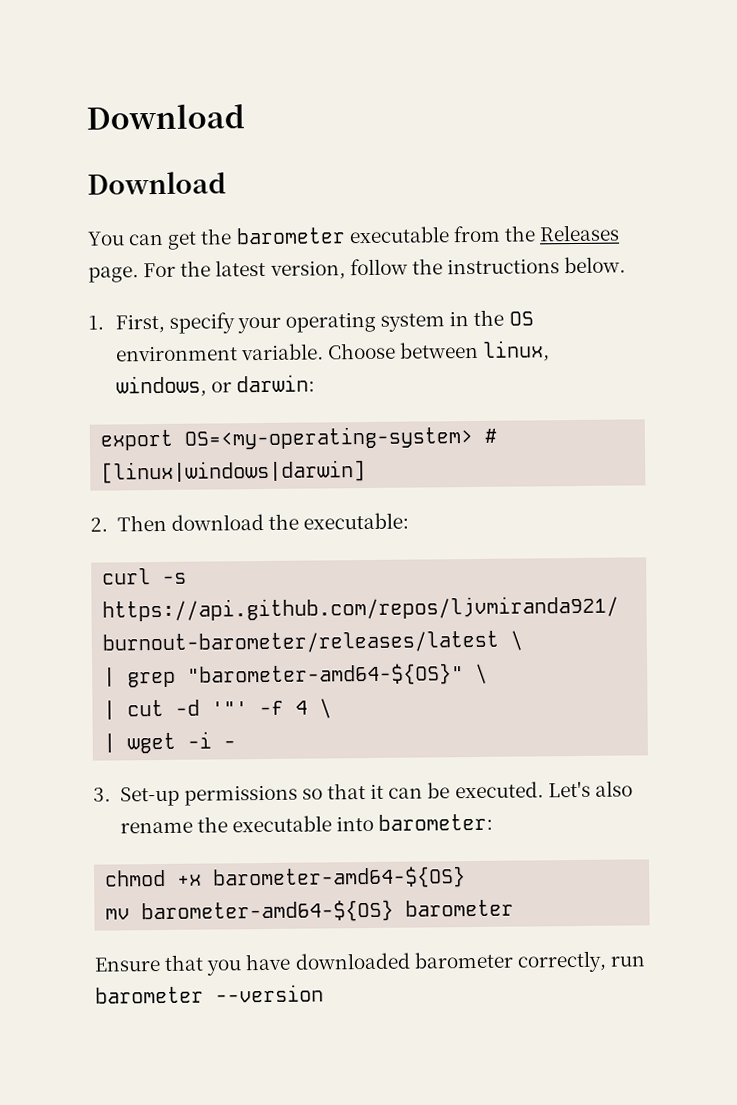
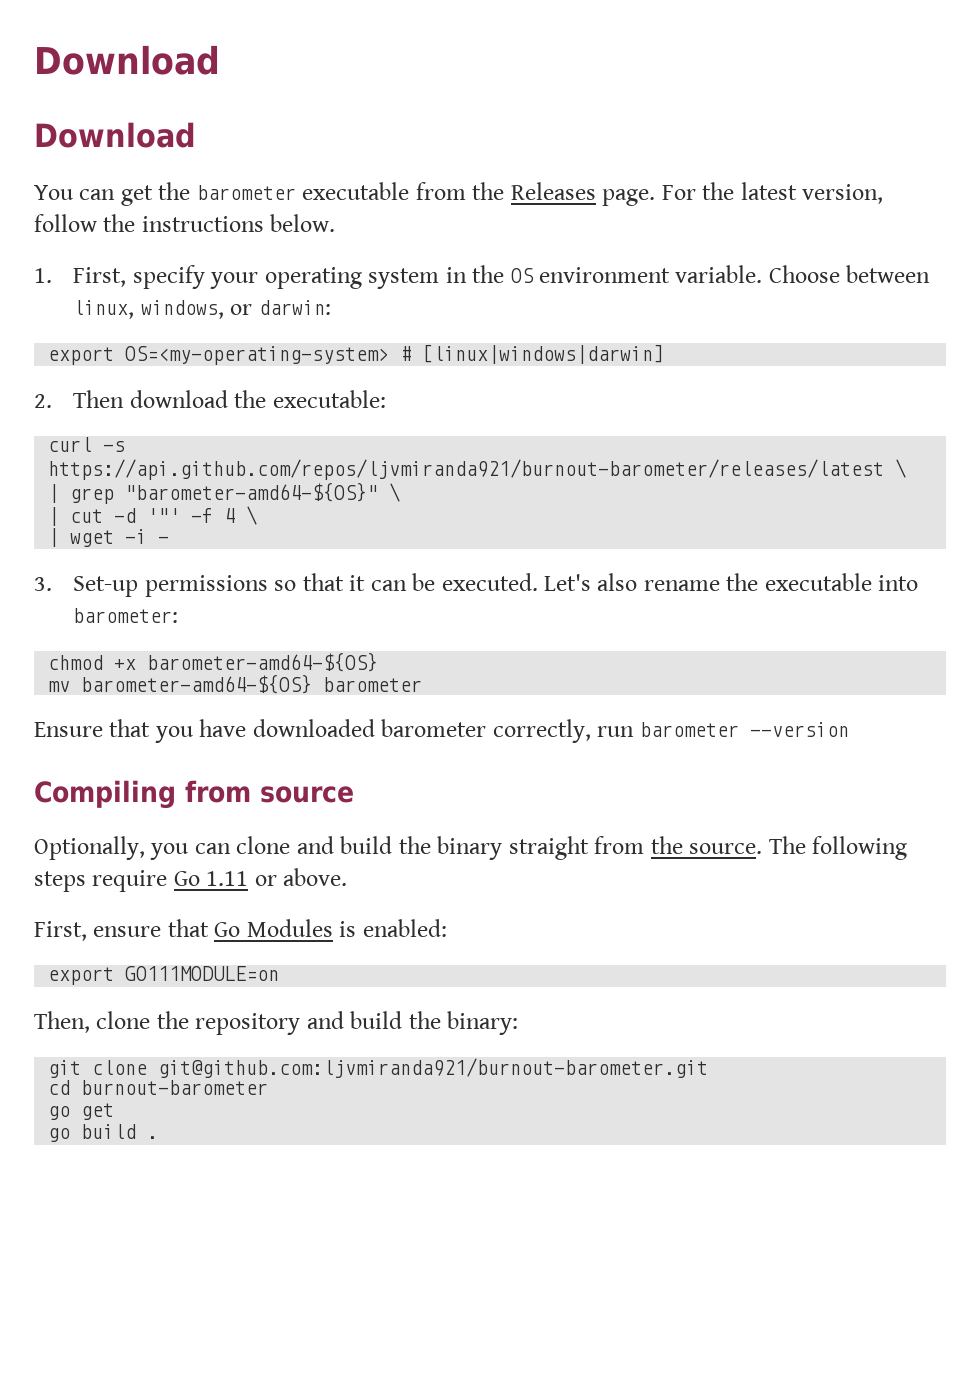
(324, 993) none -> [34,780,354,809] [34,836,908,860] [34,868,348,892] [34,919,447,941] [48,966,280,985] [34,1011,519,1035] [48,1058,709,1078] [48,1080,269,1095] [48,1103,115,1120] [48,1124,159,1142] // Compiling from source // Optionally, you can clone and build the binary straight from the source. The following steps require Go 1.11 or above. // First, ensure that Go Modules is enabled: // export GO111MODULE=on // Then, clone the repository and build the binary: // git clone git@github.com:ljvmiranda921/burnout-barometer.git // cd burnout-barometer // go get // go build .

